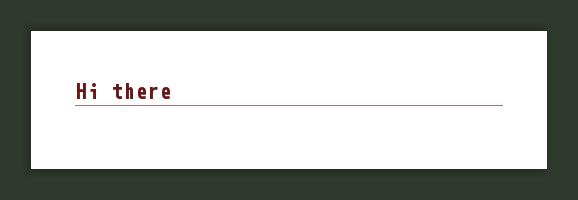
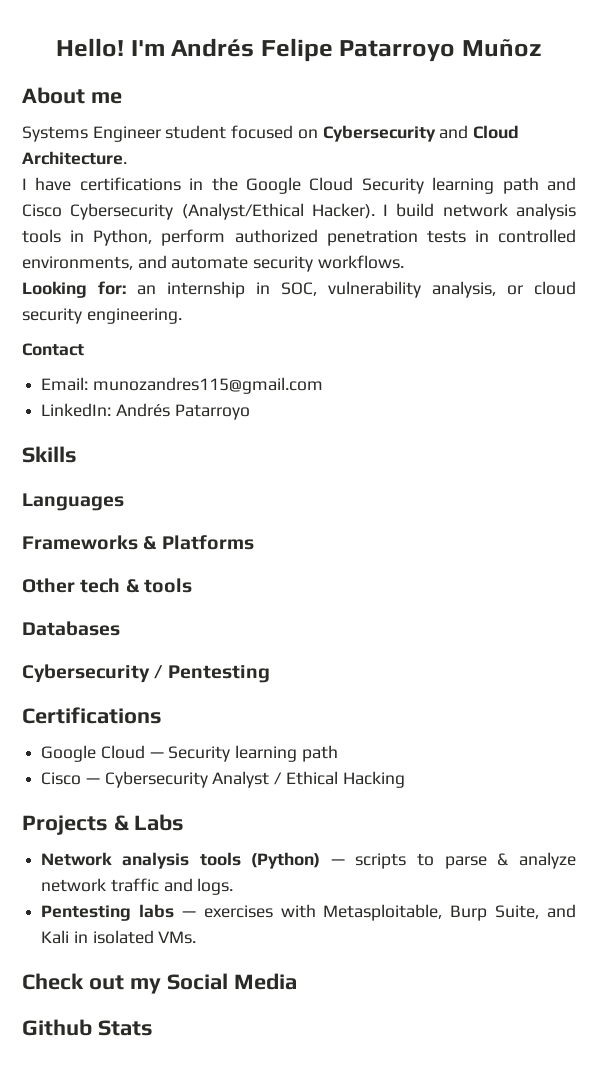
[75,83,171,99] Hi there -> [55,38,543,62] [22,87,122,104] [22,125,520,142] [22,151,127,165] [22,177,576,194] [22,203,576,220] [22,229,576,246] [22,255,404,272] [22,281,576,298] [22,308,182,324] [22,343,84,356] [41,377,323,394] [41,403,250,420] [22,446,77,463] [22,493,124,511] [22,535,254,550] [22,578,192,593] [22,621,120,636] [22,664,270,683] [22,707,162,724] [41,745,338,762] [41,771,405,788] [22,814,184,835] [41,852,577,869] [41,878,234,895] [41,904,576,921] [41,930,197,944] [22,973,297,994] [22,1019,153,1036] Hello! I'm Andrés Felipe Patarroyo Muñoz // About me // Systems Engineer student focused on Cybersecurity and Cloud Architecture. // I have certifications in the Google Cloud Security learning path and Cisco Cybersecurity (Analyst/Ethical Hacker). I build network analysis tools in Python, perform authorized penetration tests in controlled environments, and automate security workflows. // Looking for: an internship in SOC, vulnerability analysis, or cloud security engineering. // Contact // Email: munozandres115@gmail.com // LinkedIn: Andrés Patarroyo // Skills // Languages // Frameworks & Platforms // Other tech & tools // Databases // Cybersecurity / Pentesting // Certifications // Google Cloud — Security learning path // Cisco — Cybersecurity Analyst / Ethical Hacking // Projects & Labs // Network analysis tools (Python) — scripts to parse & analyze network traffic and logs. // Pentesting labs — exercises with Metasploitable, Burp Suite, and Kali in isolated VMs. // Check out my Social Media // Github Stats

